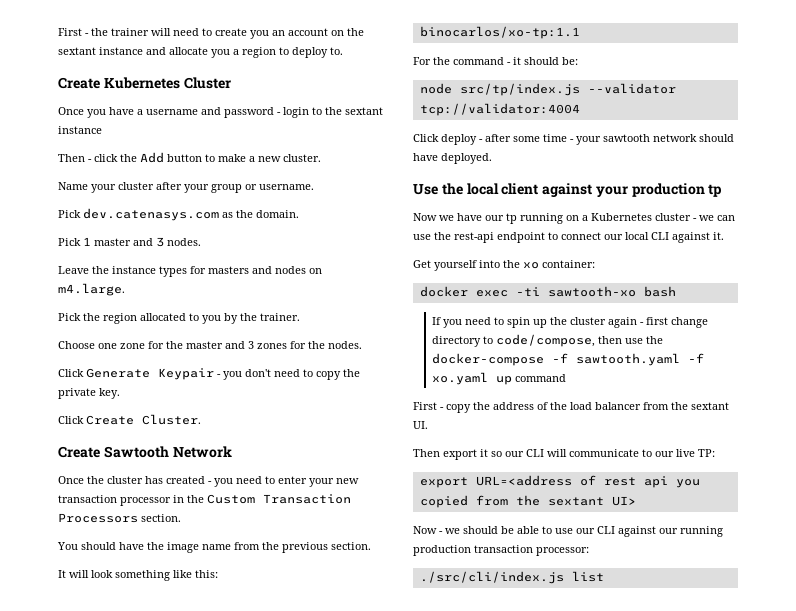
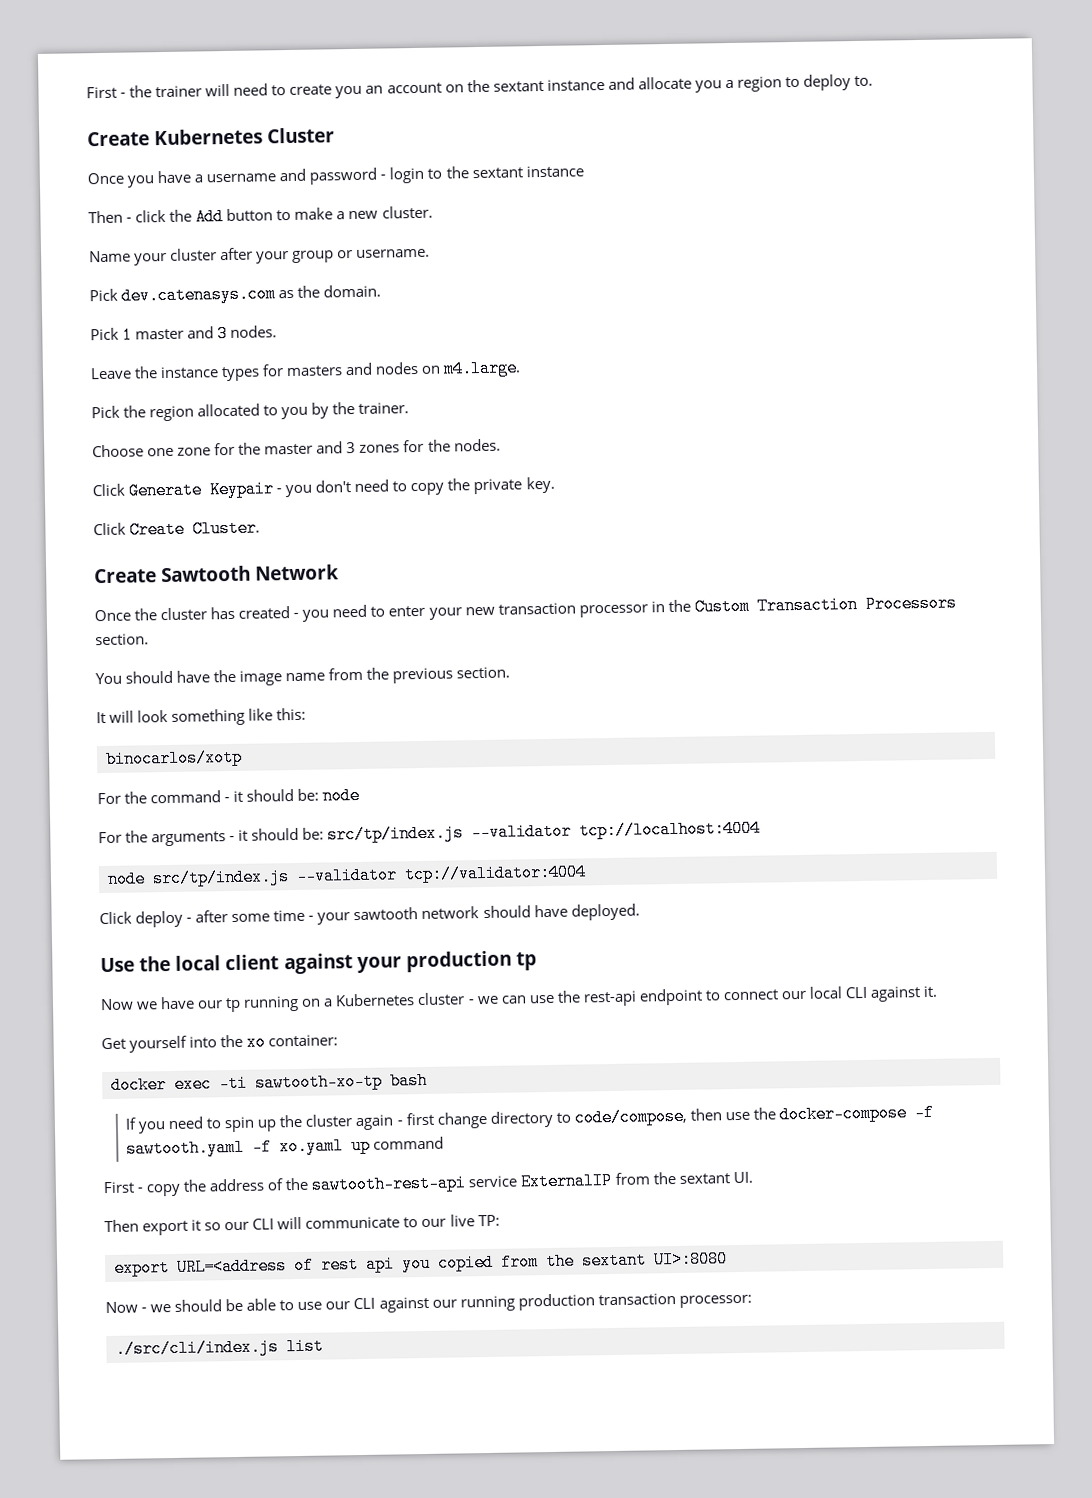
[419,26,580,39] binocarlos/xo-tp:1.1 -> [105,748,243,768] binocarlos/xotp
(578, 61) none -> [322,786,361,805] [98,819,762,847] node // For the arguments - it should be: src/tp/index.js --validator tcp://localhost:4004
[547,286,636,297] sawtooth-xo -> [255,1072,383,1092] sawtooth-xo-tp
[570,402,641,410] load balancer -> [311,1171,613,1194] sawtooth-rest-api service ExternalIP
[611,496,636,506] UI> -> [653,1250,728,1269] UI>:8080

